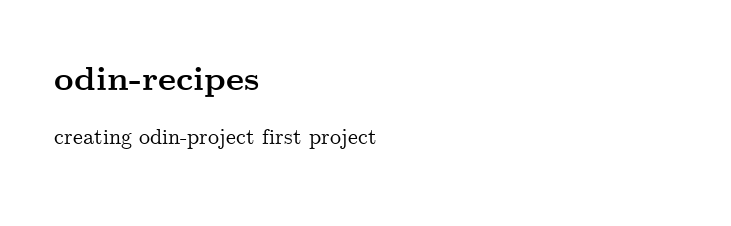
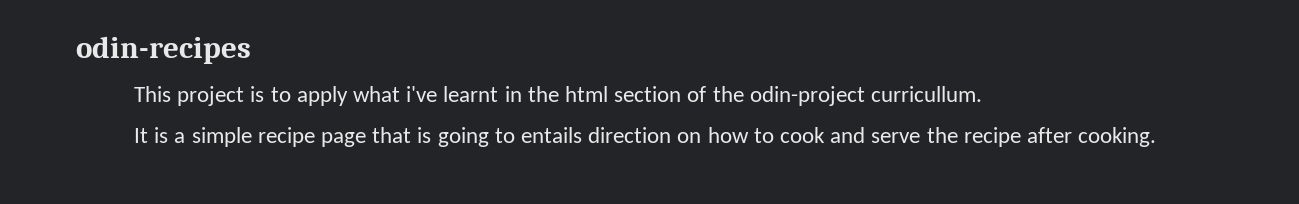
[54,129,377,149] creating odin-project first project -> [133,86,983,106] [133,127,1157,147] This project is to apply what i've learnt in the html section of the odin-project curricullum. // It is a simple recipe page that is going to entails direction on how to cook and serve the recipe after cooking.

